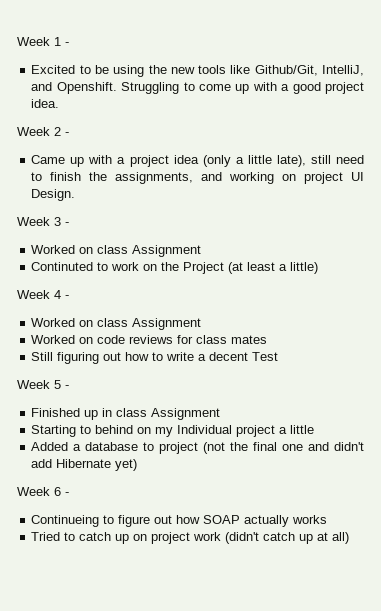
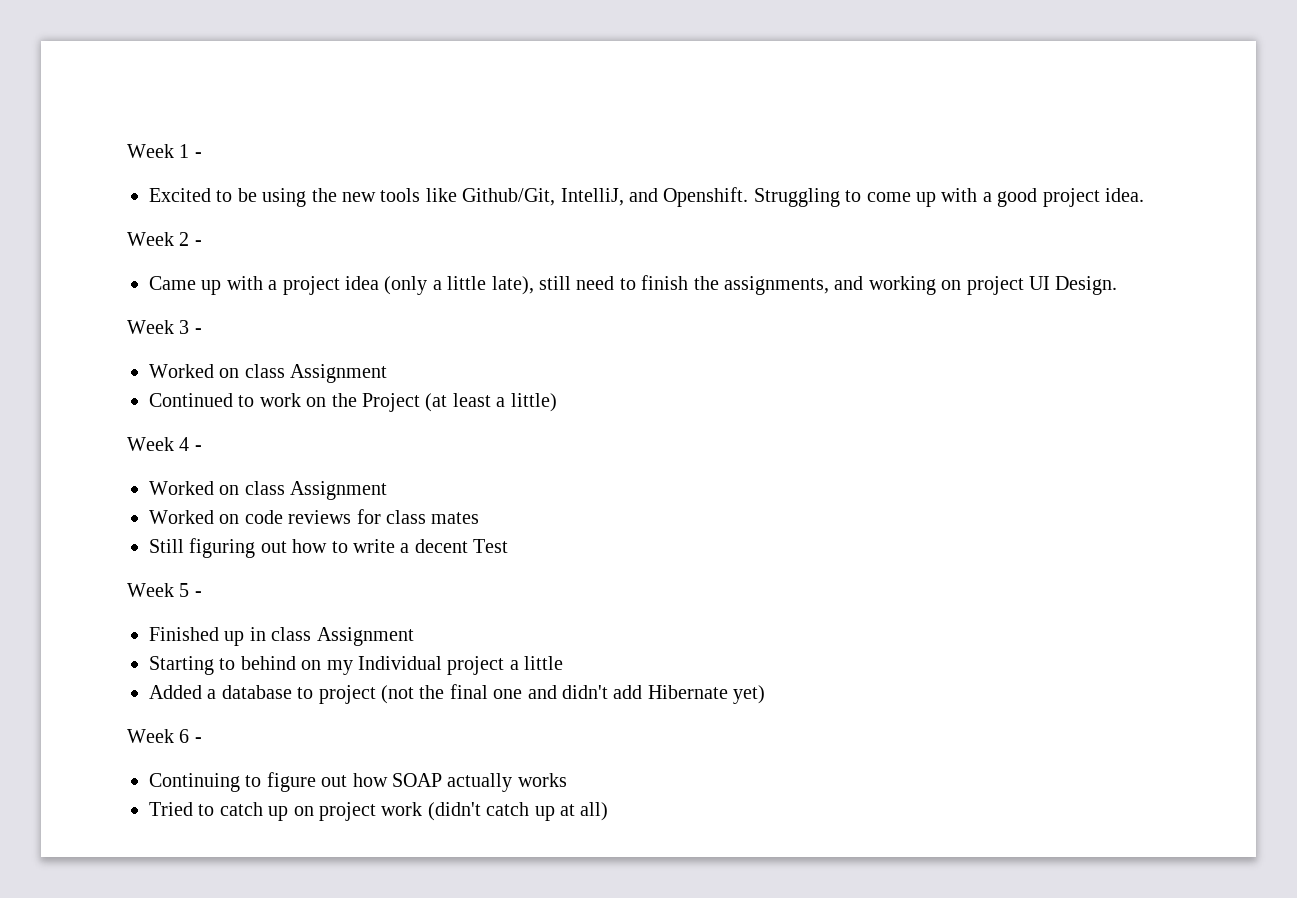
[31,262,94,271] Continuted -> [149,393,233,407] Continued
[31,515,100,527] Continueing -> [149,773,240,792] Continuing

